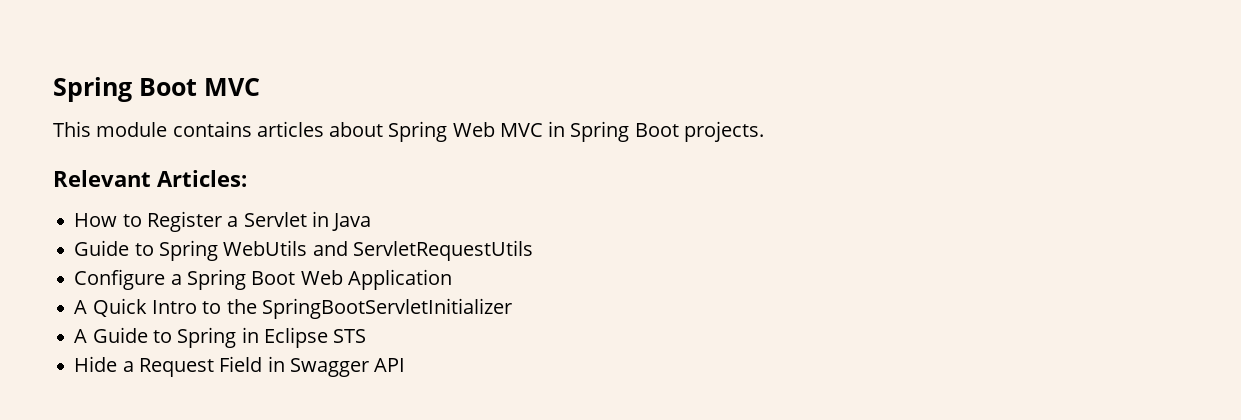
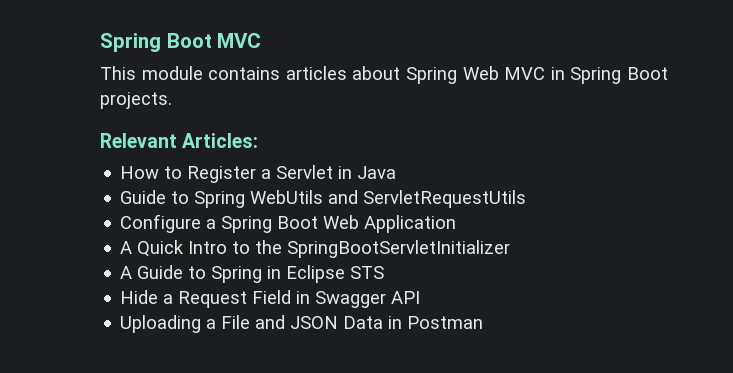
(406, 365) none -> [120,315,484,333] // Uploading a File and JSON Data in Postman

